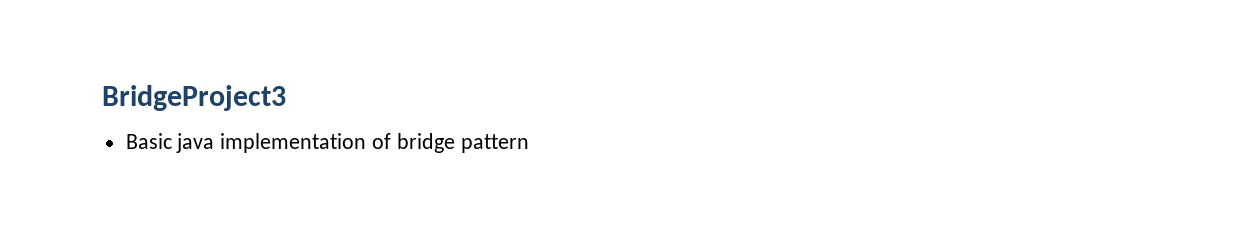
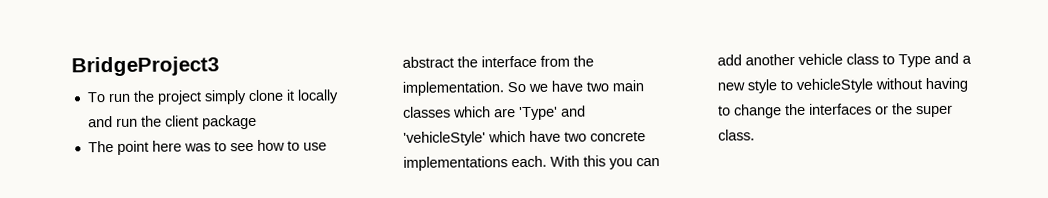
[125,133,529,153] Basic java implementation of bridge pattern -> [86,89,339,105] [87,114,257,130] [87,139,327,155] [401,55,594,68] [401,80,644,96] [402,105,586,121] [402,130,646,146] [402,155,660,171] [716,52,972,68] [716,77,968,94] [717,103,953,119] [717,129,755,141] To run the project simply clone it locally and run the client package // The point here was to see how to use abstract the interface from the implementation. So we have two main classes which are 'Type' and 'vehicleStyle' which have two concrete implementations each. With this you can add another vehicle class to Type and a new style to vehicleStyle without having to change the interfaces or the super class.

